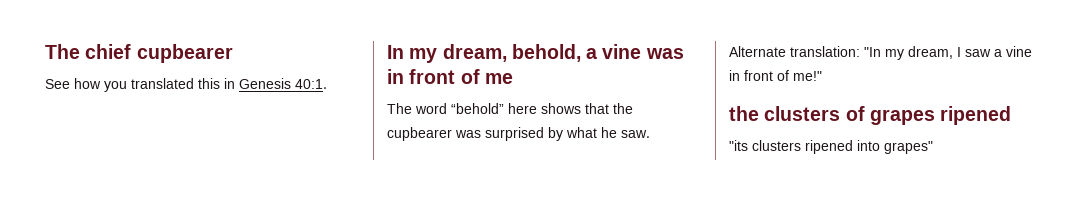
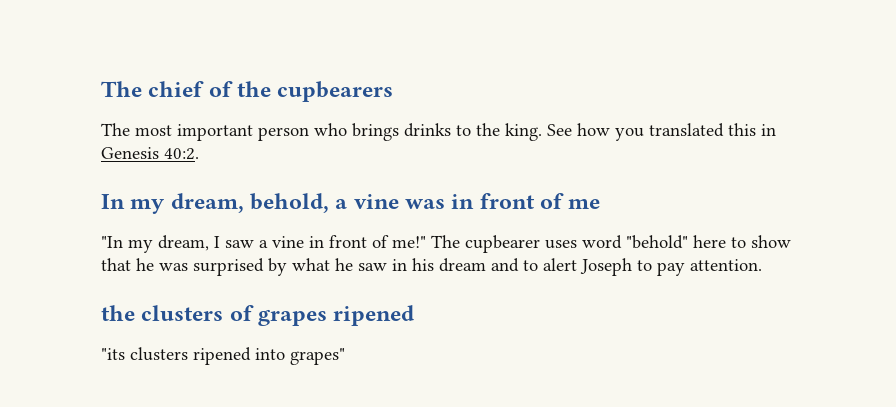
[136,44,233,63] cupbearer // -> [208,81,394,102] [101,123,542,141] of the cupbearers // The most important person who brings drinks to the king.
[295,79,327,89] 40:1. -> [164,148,199,160] 40:2.
[387,103,633,114] [387,127,650,141] [729,46,860,57] The word “behold” here shows that the cupbearer was surprised by what he saw. Alternate translation: -> (601, 204) none
(822, 76) none -> [431,235,791,253] [101,258,762,276] The cupbearer uses word "behold" here to show that he was surprised by what he saw in his dream and to alert Joseph to pay attention.

